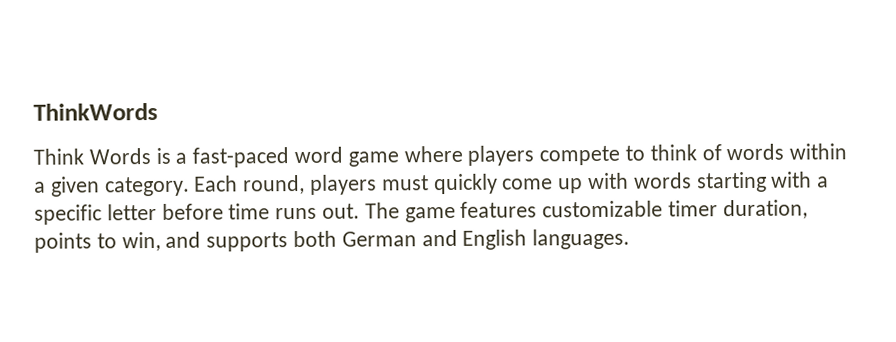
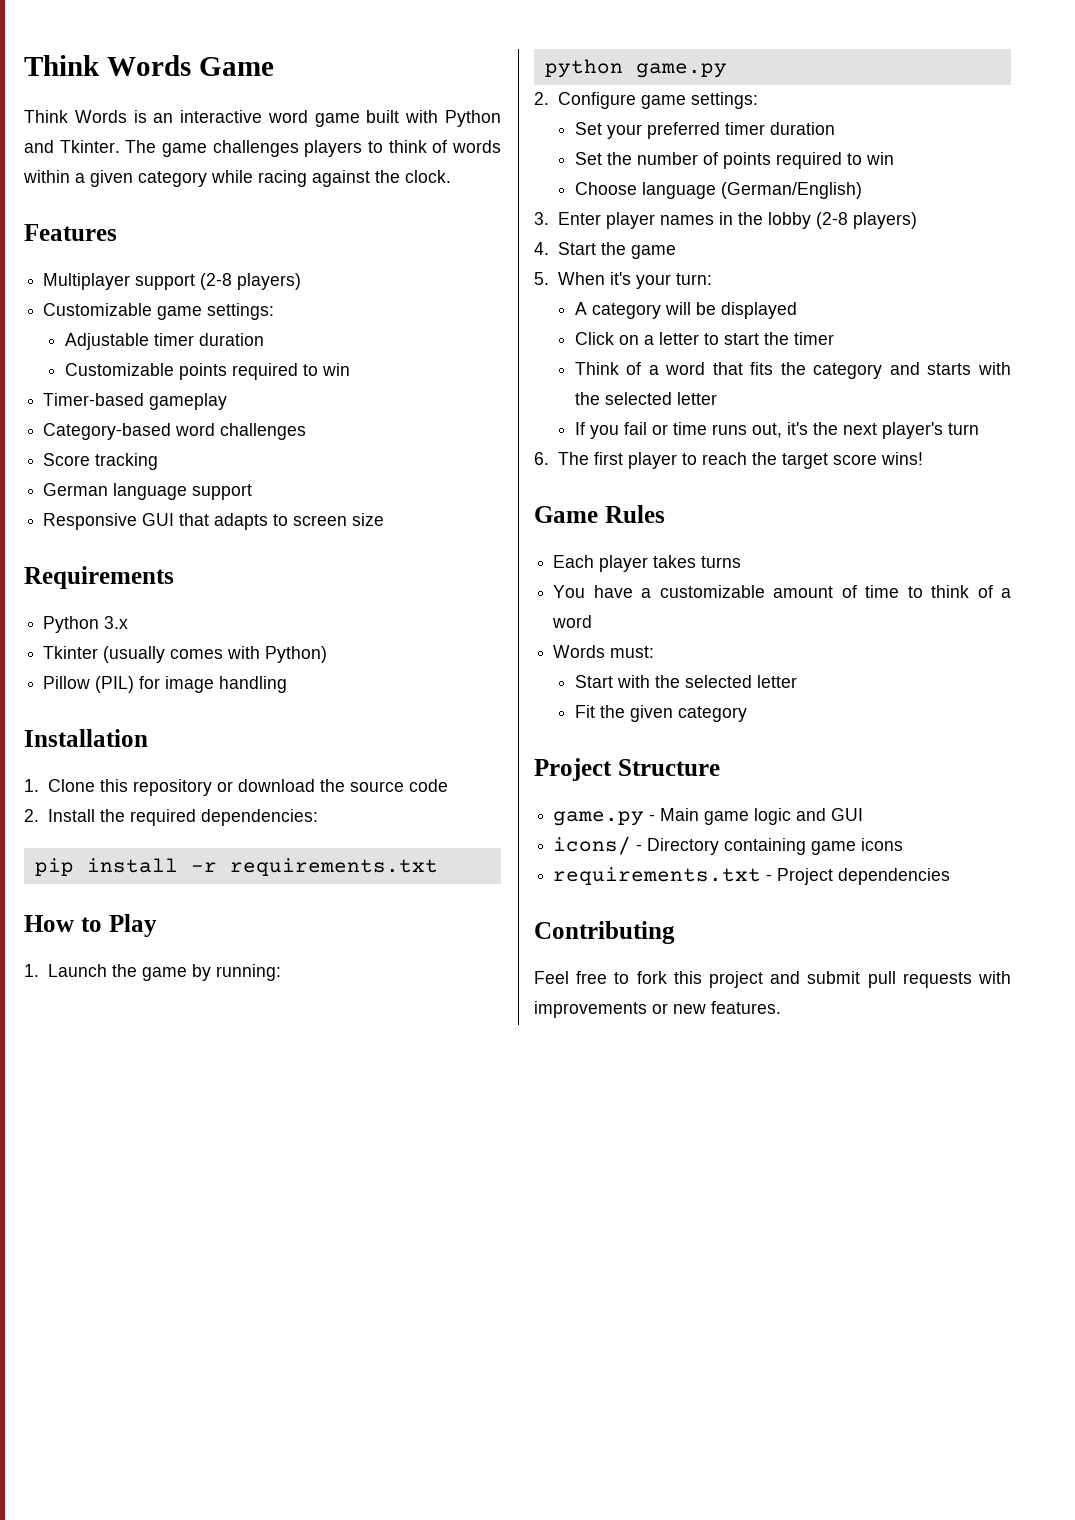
[33,102,158,121] ThinkWords -> [24,55,274,76] Think Words Game
[175,145,621,168] a fast-paced word game where players compete -> [153,110,501,127] [24,140,363,157] an interactive word game built with Python and Tkinter. The game challenges players
[104,171,830,197] [34,199,808,225] [34,228,631,253] category. Each round, players must quickly come up with words starting with a specific letter before time runs out. The game features customizable timer duration, points to win, and supports both German and English languages. -> [138,170,451,187] [24,224,117,241] [43,273,302,290] [43,303,275,320] [64,333,264,350] [64,363,350,380] [43,393,228,410] [43,423,307,440] [43,453,159,470] [43,483,253,500] [43,513,385,530] [24,566,174,589] [43,616,129,633] [43,646,328,663] [43,676,288,693] [24,729,148,747] [24,779,448,796] [24,809,318,826] [34,858,438,876] [24,914,157,937] [24,964,281,981] [544,59,727,78] [534,92,758,109] [574,122,835,139] [574,152,894,169] [574,182,862,199] [534,212,917,229] [534,242,676,259] [534,272,712,289] [574,302,797,319] [574,332,834,345] [574,362,1011,379] [574,392,717,405] [574,422,979,439] [534,452,923,469] [534,505,665,523] [553,555,742,572] [553,585,1012,598] [552,615,593,628] [553,645,655,658] [574,675,797,688] [574,705,747,722] [534,758,720,781] [553,808,864,826] [553,836,904,855] [553,867,951,885] [534,921,675,944] [534,971,1011,988] [534,1001,781,1018] category while racing against the clock. // Features // Multiplayer support (2-8 players) // Customizable game settings: // Adjustable timer duration // Customizable points required to win // Timer-based gameplay // Category-based word challenges // Score tracking // German language support // Responsive GUI that adapts to screen size // Requirements // Python 3.x // Tkinter (usually comes with Python) // Pillow (PIL) for image handling // Installation // 1. Clone this repository or download the source code // 2. Install the required dependencies: // pip install -r requirements.txt // How to Play // 1. Launch the game by running: // python game.py // 2. Configure game settings: // Set your preferred timer duration // Set the number of points required to win // Choose language (German/English) // 3. Enter player names in the lobby (2-8 players) // 4. Start the game // 5. When it's your turn: // A category will be displayed // Click on a letter to start the timer // Think of a word that fits the category and starts with the selected letter // If you fail or time runs out, it's the next player's turn // 6. The first player to reach the target score wins! // Game Rules // Each player takes turns // You have a customizable amount of time to think of a word // Words must: // Start with the selected letter // Fit the given category // Project Structure // game.py - Main game logic and GUI // icons/ - Directory containing game icons // requirements.txt - Project dependencies // Contributing // Feel free to fork this project and submit pull requests with improvements or new features.

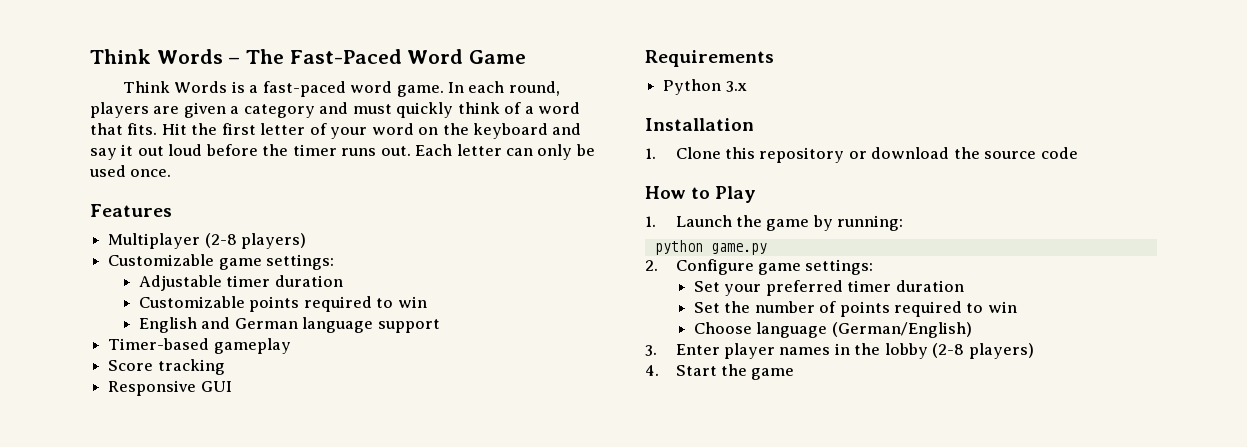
[24,55,191,76] Think Words -> [90,49,464,64] Think Words – The Fast-Paced Word
[153,110,501,127] [24,140,502,157] [23,170,451,187] an interactive word game built with Python and Tkinter. The game challenges players to think of words within a given category while racing against the clock. -> [249,81,560,97] [90,102,581,118] [90,123,582,139] [90,144,595,160] [89,165,172,177] a fast-paced word game. In each round, players are given a category and must quickly think of a word that fits. Hit the first letter of your word on the keyboard and say it out loud before the timer runs out. Each letter can only be used once.
[135,274,196,290] support -> (201, 241) none
(350, 369) none -> [138,317,440,333] // English and German language support
[43,423,307,440] // Category-based word challenges -> (291, 346) none
[43,483,253,500] // German language support -> (225, 367) none
[179,513,385,530] [24,566,174,589] [43,616,129,633] [43,646,328,663] [43,676,288,693] that adapts to screen size // Requirements // Python 3.x // Tkinter (usually comes with Python) // Pillow (PIL) for image handling -> [645,50,774,67] [663,79,747,95] // Requirements // Python 3.x
[24,809,318,826] [34,858,438,876] // 2. Install the required dependencies: // pip install -r requirements.txt -> (1078, 153) none
[534,272,712,289] [574,302,797,319] [574,332,834,345] [574,362,1011,379] [574,392,717,405] [574,422,979,439] [534,452,923,469] [534,505,665,523] [553,555,742,572] [553,585,1012,598] [552,615,593,628] [553,645,655,658] [574,675,797,688] [574,705,747,722] [534,758,720,781] [553,808,864,826] [553,836,904,855] [553,867,951,885] [534,921,675,944] [534,971,1011,988] [534,1001,781,1018] // 5. When it's your turn: // A category will be displayed // Click on a letter to start the timer // Think of a word that fits the category and starts with the selected letter // If you fail or time runs out, it's the next player's turn // 6. The first player to reach the target score wins! // Game Rules // Each player takes turns // You have a customizable amount of time to think of a word // Words must: // Start with the selected letter // Fit the given category // Project Structure // game.py - Main game logic and GUI // icons/ - Directory containing game icons // requirements.txt - Project dependencies // Contributing // Feel free to fork this project and submit pull requests with improvements or new features. -> (795, 374) none

